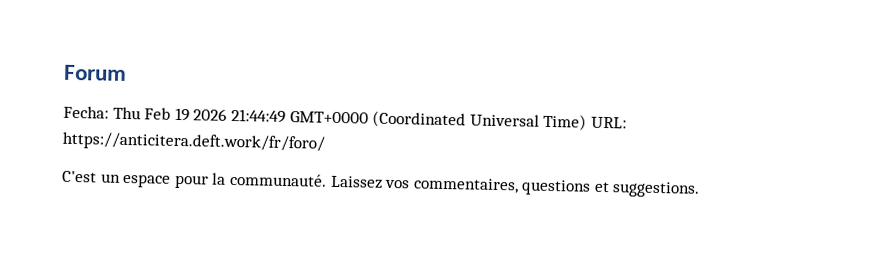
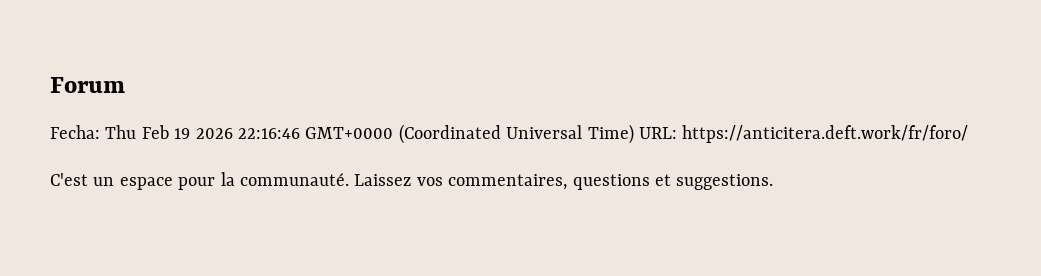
[230,108,286,123] 21:44:49 -> [238,128,300,139] 22:16:46

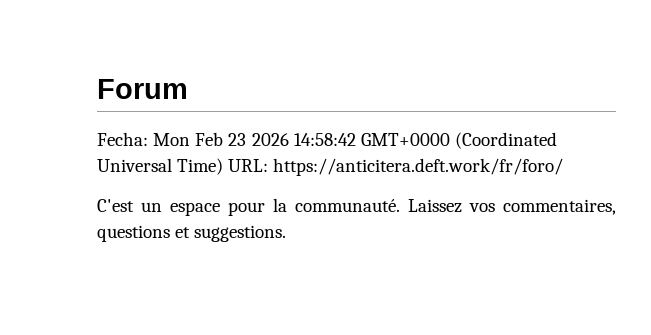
[105,125,300,139] Thu Feb 19 2026 22:16:46 -> [153,132,356,146] Mon Feb 23 2026 14:58:42

